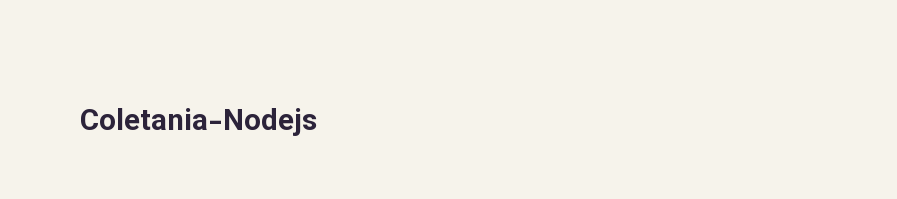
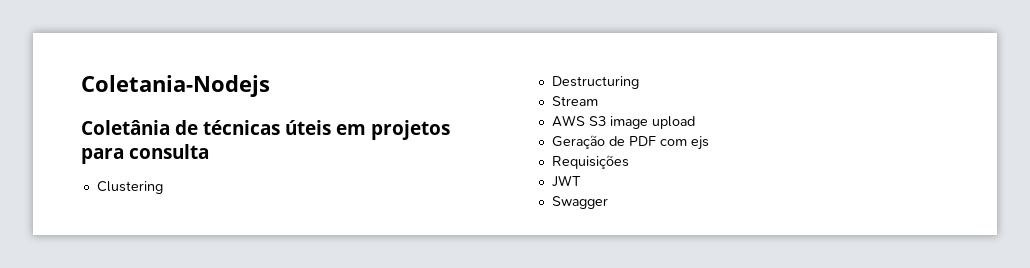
(317, 122) none -> [81,120,450,140] [81,144,209,164] [96,181,163,194] [551,76,639,89] [551,96,598,106] [551,115,695,129] [551,135,709,150] [551,155,629,169] [551,175,581,187] [551,196,608,209] // Coletânia de técnicas úteis em projetos para consulta // Clustering // Destructuring // Stream // AWS S3 image upload // Geração de PDF com ejs // Requisições // JWT // Swagger

